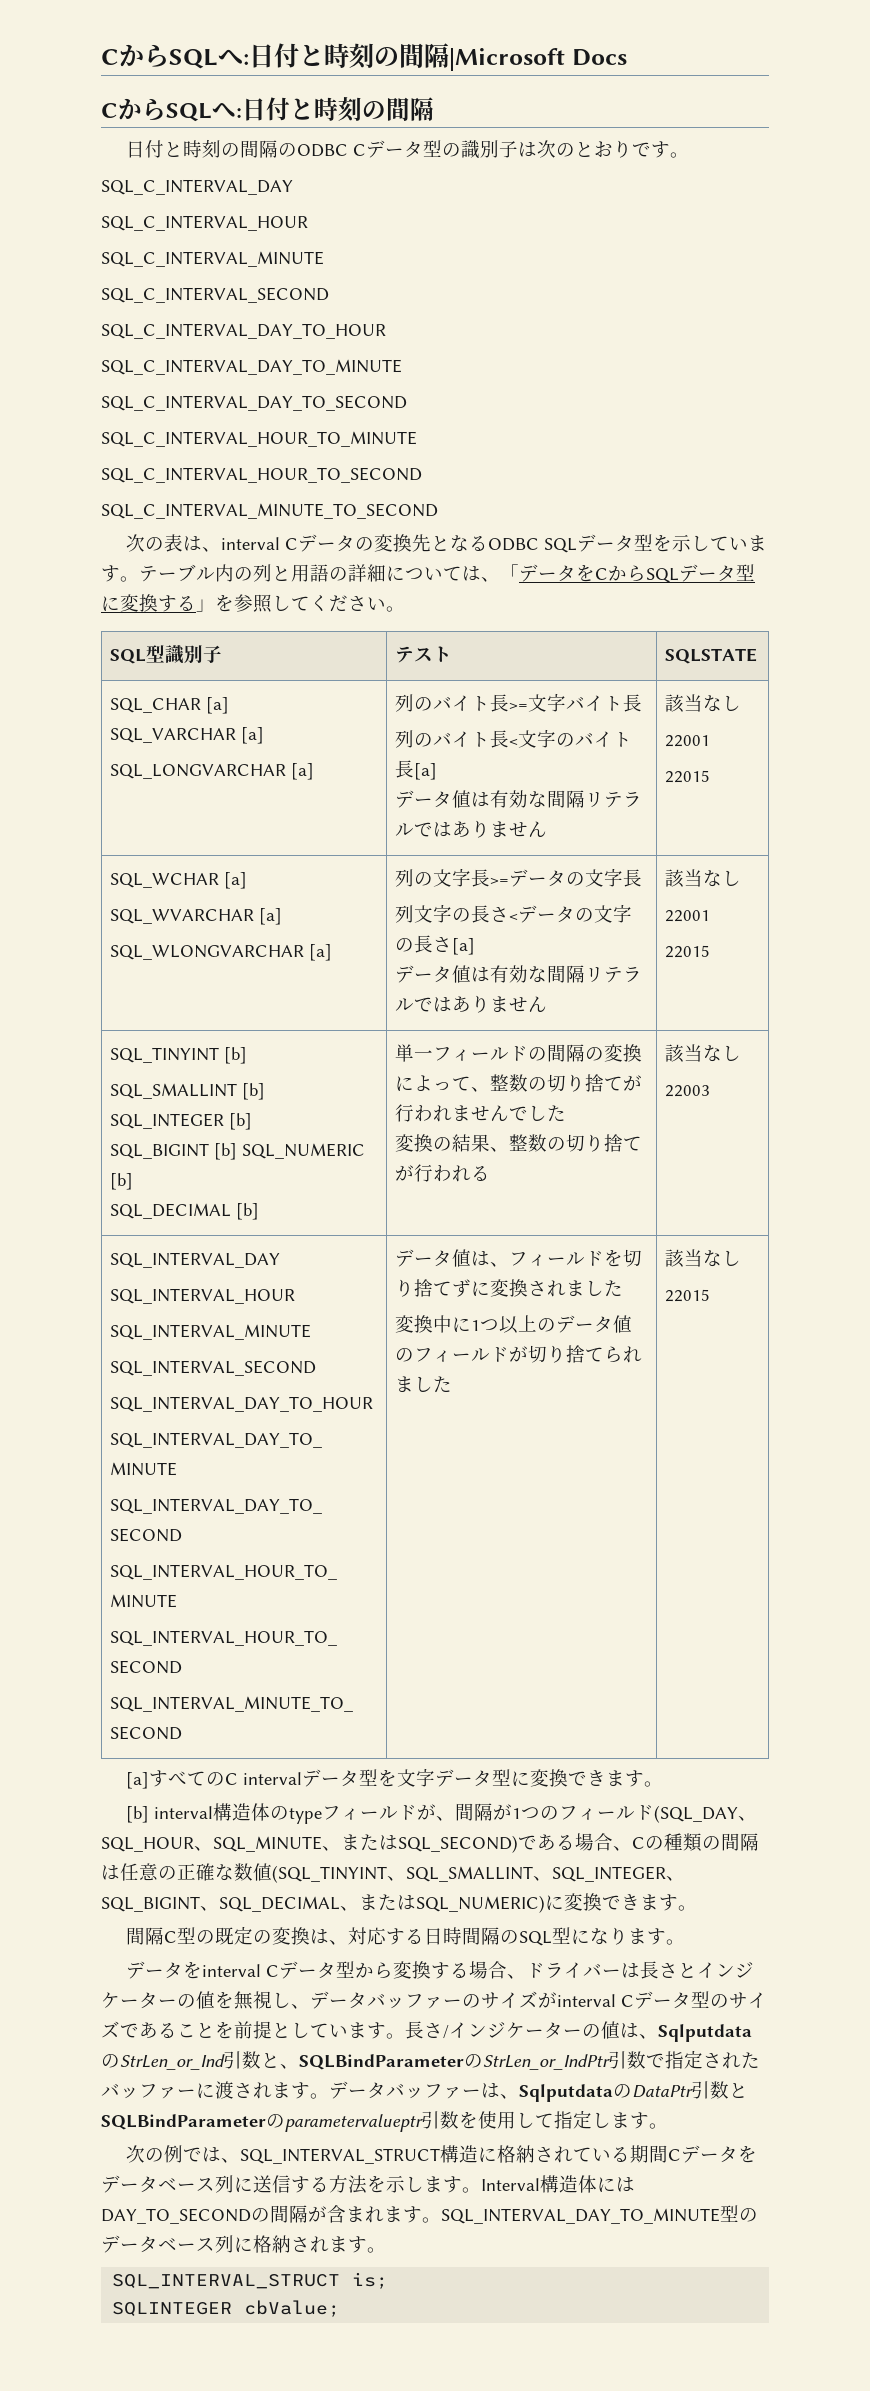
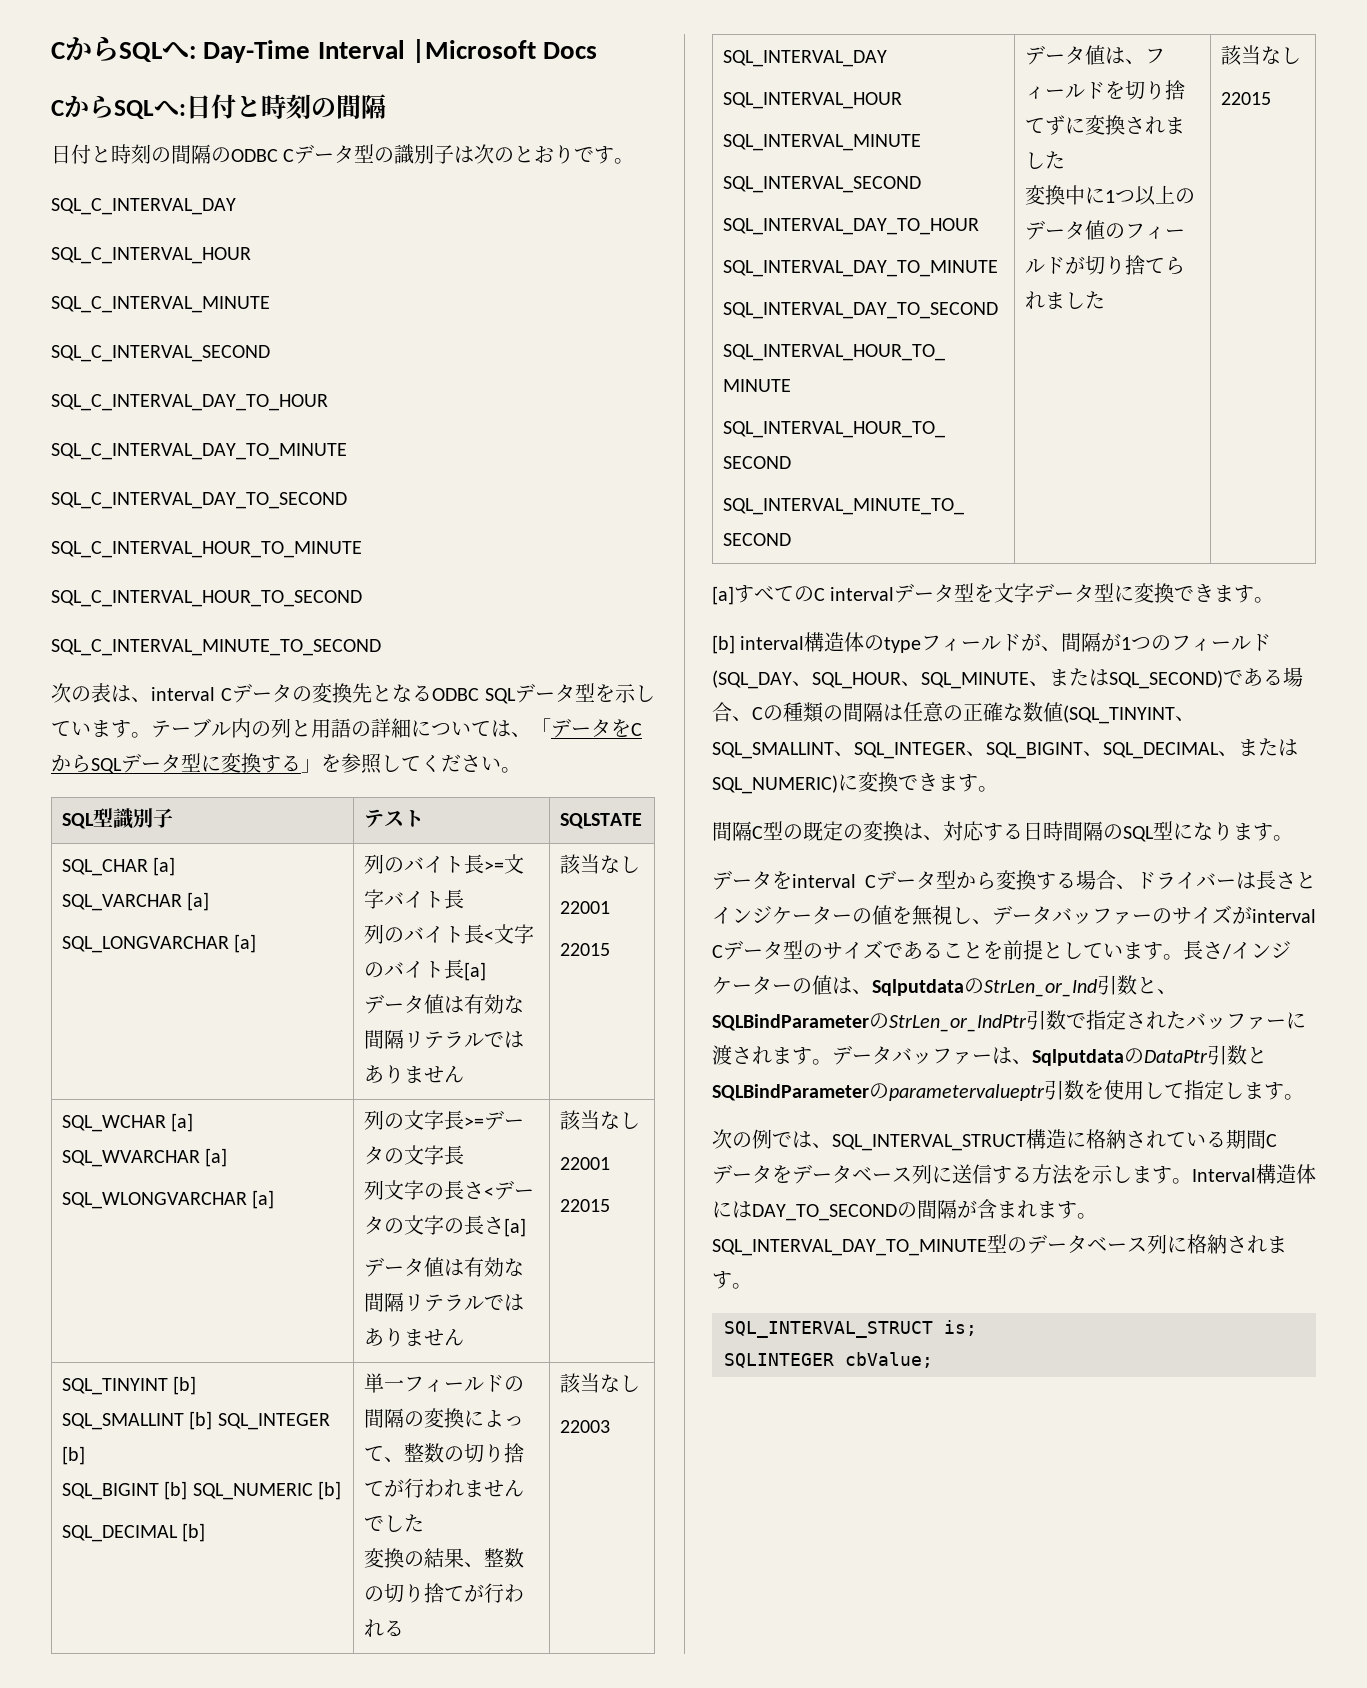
[101,43,449,69] CからSQLへ:日付と時刻の間隔 -> [51,36,405,63] CからSQLへ: Day-Time Interval

